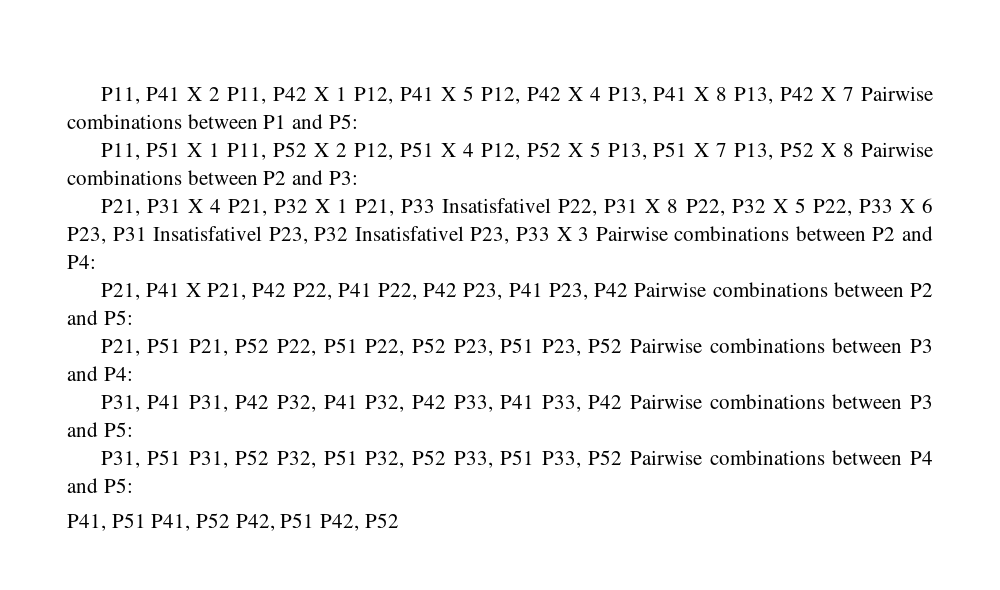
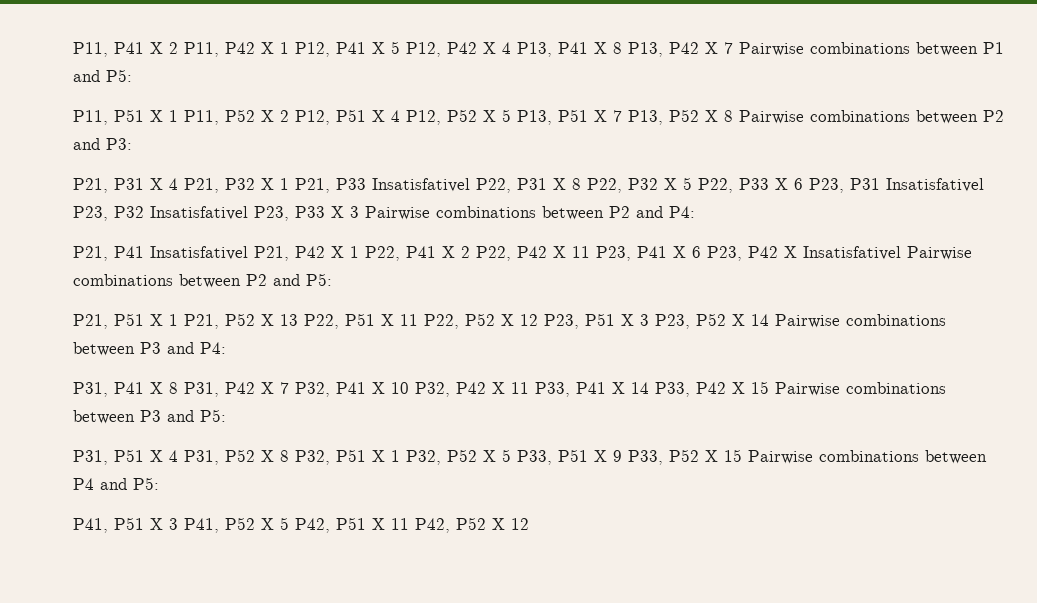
[185,283,201,297] X -> [150,246,248,260] Insatisfativel
[292,283,629,300] P22, P41 P22, P42 P23, P41 P23, P42 -> [331,246,901,261] X 1 P22, P41 X 2 P22, P42 X 11 P23, P41 X 6 P23, P42 X Insatisfativel
[188,338,623,356] P21, P52 P22, P51 P22, P52 P23, P51 P23, P52 -> [150,313,769,329] X 1 P21, P52 X 13 P22, P51 X 11 P22, P52 X 12 P23, P51 X 3 P23, P52 X 14
[188,395,623,412] P31, P42 P32, P41 P32, P42 P33, P41 P33, P42 -> [150,381,769,397] X 8 P31, P42 X 7 P32, P41 X 10 P32, P42 X 11 P33, P41 X 14 P33, P42 X 15
[188,450,623,468] P31, P52 P32, P51 P32, P52 P33, P51 P33, P52 -> [150,449,742,465] X 4 P31, P52 X 8 P32, P51 X 1 P32, P52 X 5 P33, P51 X 9 P33, P52 X 15
[151,513,399,531] P41, P52 P42, P51 P42, P52 -> [150,517,529,533] X 3 P41, P52 X 5 P42, P51 X 11 P42, P52 X 12

